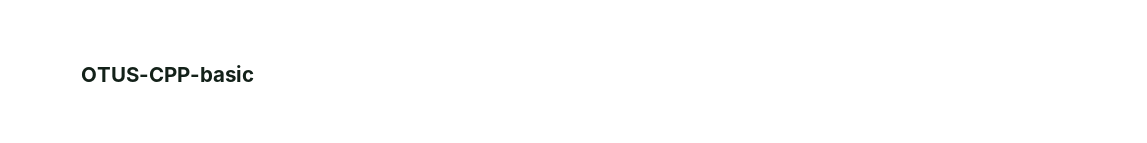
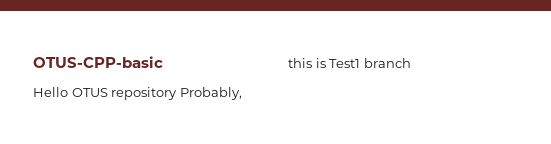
(254, 73) none -> [33,87,242,100] [288,58,411,68] // Hello OTUS repository Probably, this is Test1 branch

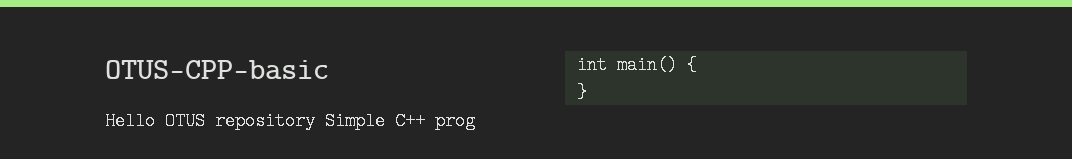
[179,87,242,100] [288,58,411,68] Probably, this is Test1 branch -> [325,112,475,130] [576,56,697,74] [576,83,587,101] Simple C++ prog // int main() { // }

